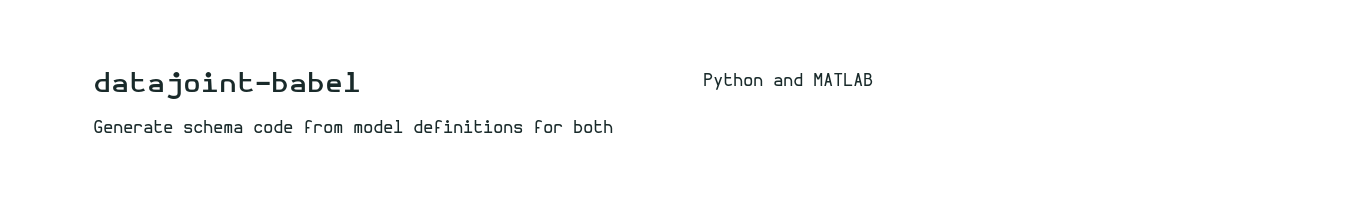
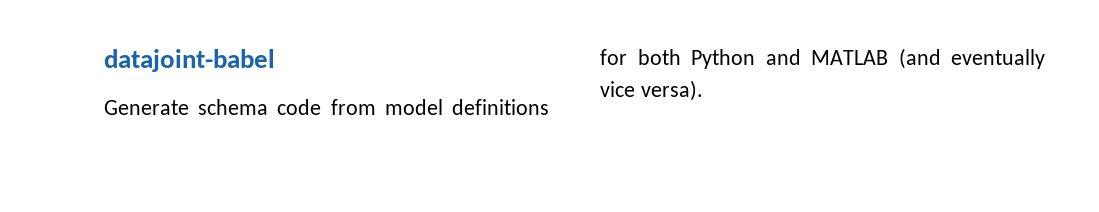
(873, 79) none -> [898,48,1045,69] [600,80,703,101] (and eventually vice versa).

